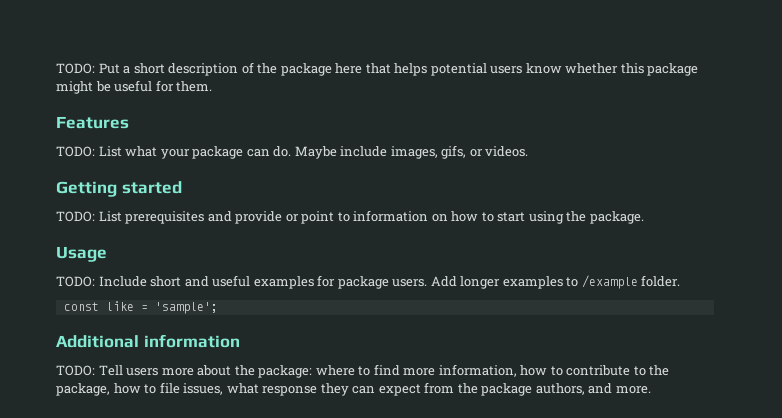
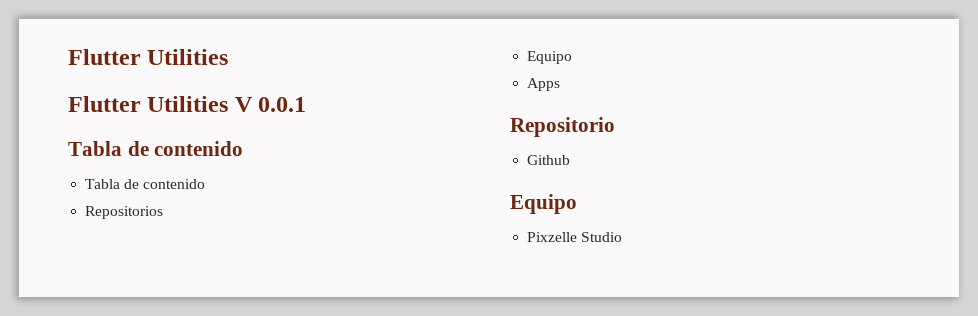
[56,62,699,76] [56,80,213,94] [56,116,129,129] [56,145,529,159] [56,181,182,197] [56,210,644,224] [56,246,107,262] [56,275,681,289] [63,301,218,314] [56,334,240,348] [56,364,670,378] [56,382,651,396] TODO: Put a short description of the package here that helps potential users know whether this package might be useful for them. // Features // TODO: List what your package can do. Maybe include images, gifs, or videos. // Getting started // TODO: List prerequisites and provide or point to information on how to start using the package. // Usage // TODO: Include short and useful examples for package users. Add longer examples to /example folder. // const like = 'sample'; // Additional information // TODO: Tell users more about the package: where to find more information, how to contribute to the package, how to file issues, what response they can expect from the package authors, and more. -> [68,49,229,65] [68,96,307,112] [68,141,244,156] [85,179,206,189] [85,206,164,219] [527,51,573,64] [527,78,561,91] [510,117,615,137] [527,155,571,165] [510,194,577,214] [527,232,623,242] Flutter Utilities // Flutter Utilities V 0.0.1 // Tabla de contenido // Tabla de contenido // Repositorios // Equipo // Apps // Repositorio // Github // Equipo // Pixzelle Studio

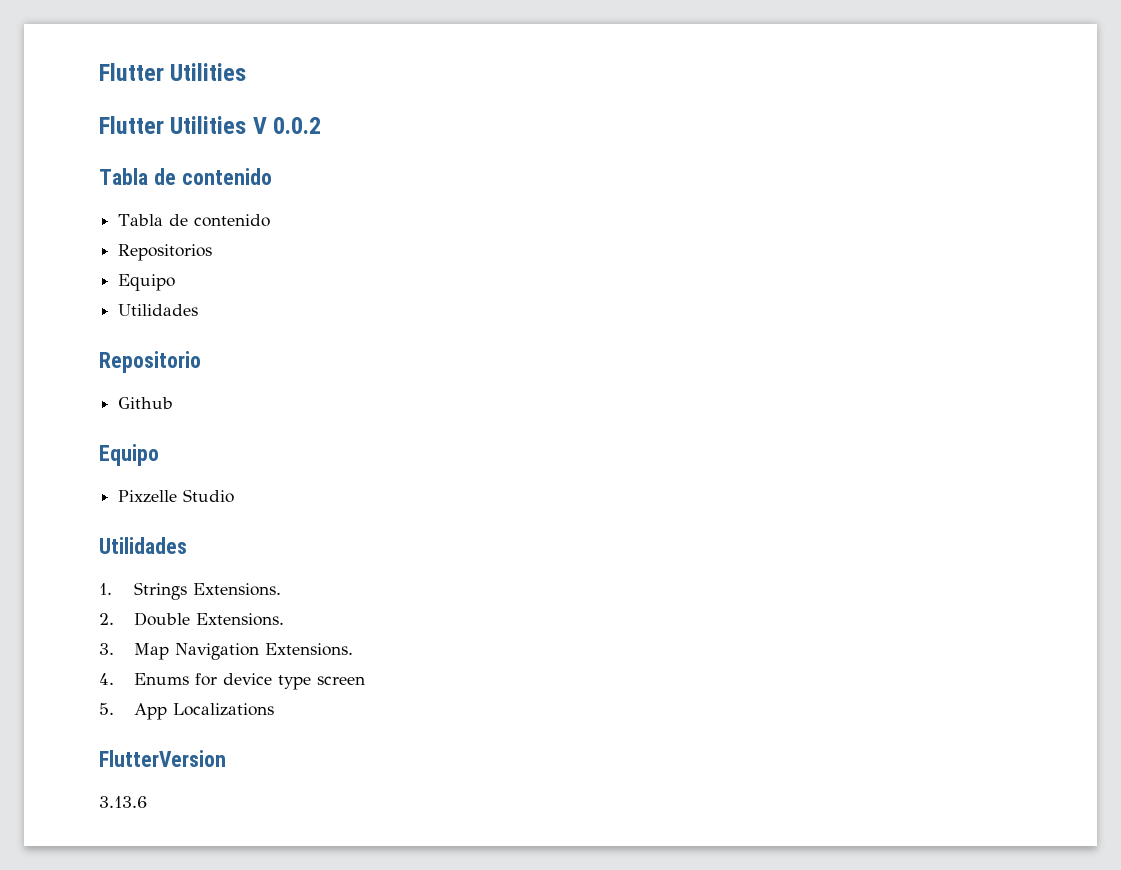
[258,97,307,112] 0.0.1 -> [273,117,322,134] 0.0.2
[527,78,561,91] Apps -> [118,304,199,316] Utilidades
(623, 237) none -> [99,537,187,554] [99,582,281,600] [99,612,284,626] [99,643,353,660] [99,673,365,690] [99,703,274,720] [99,750,226,767] [99,796,147,808] // Utilidades // 1. Strings Extensions. // 2. Double Extensions. // 3. Map Navigation Extensions. // 4. Enums for device type screen // 5. App Localizations // FlutterVersion // 3.13.6

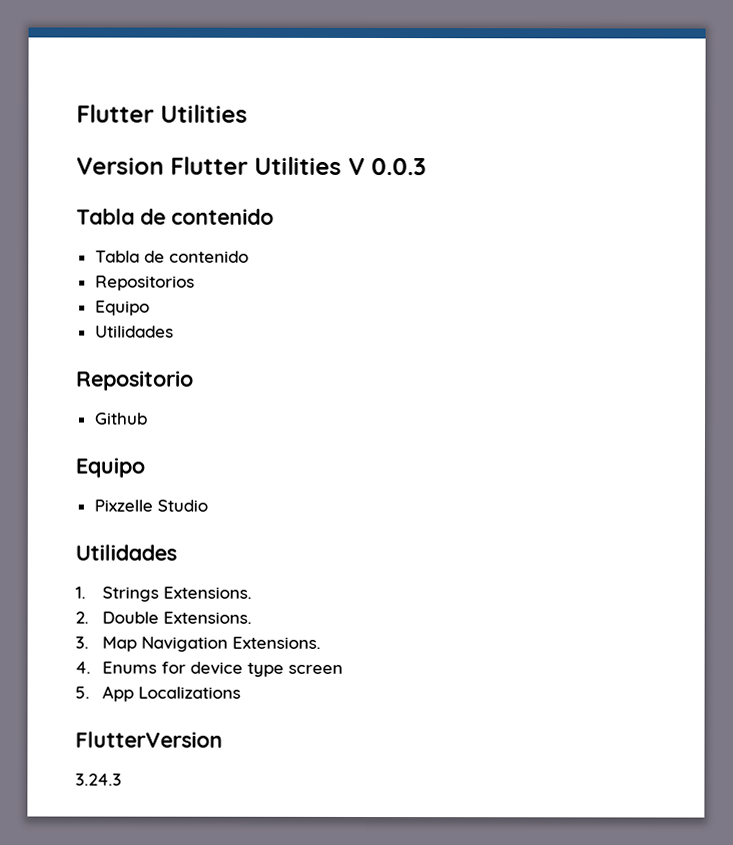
(247, 72) none -> [76,157,164,175] Version
[273,117,322,134] 0.0.2 -> [371,158,427,176] 0.0.3
[99,796,147,808] 3.13.6 -> [75,773,122,786] 3.24.3

